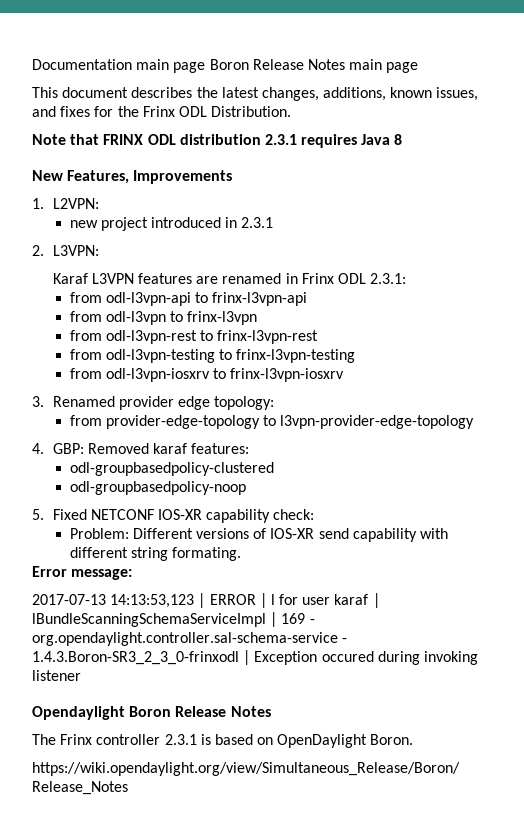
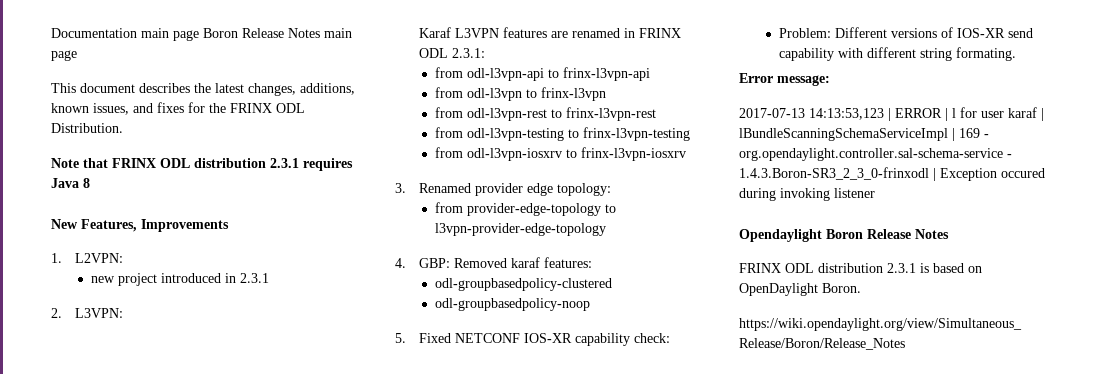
[142,106,175,117] Frinx -> [230,103,272,113] FRINX
[301,273,334,284] Frinx -> [639,28,682,38] FRINX
[32,734,161,745] The Frinx controller -> [739,263,883,273] FRINX ODL distribution

